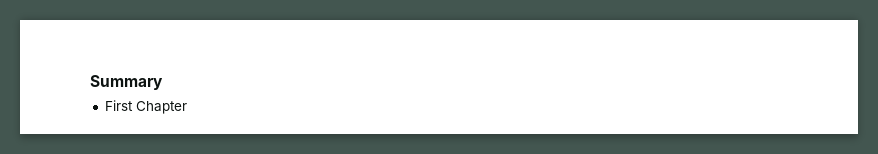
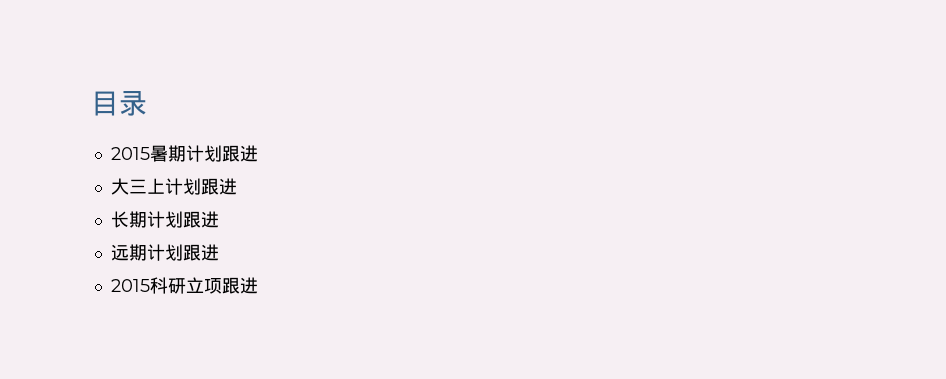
[90,75,163,90] [104,100,187,114] Summary // First Chapter -> [91,91,147,116] [110,145,258,162] [110,178,237,195] [110,211,219,228] [110,244,219,261] [110,277,258,294] 目录 // 2015暑期计划跟进 // 大三上计划跟进 // 长期计划跟进 // 远期计划跟进 // 2015科研立项跟进

